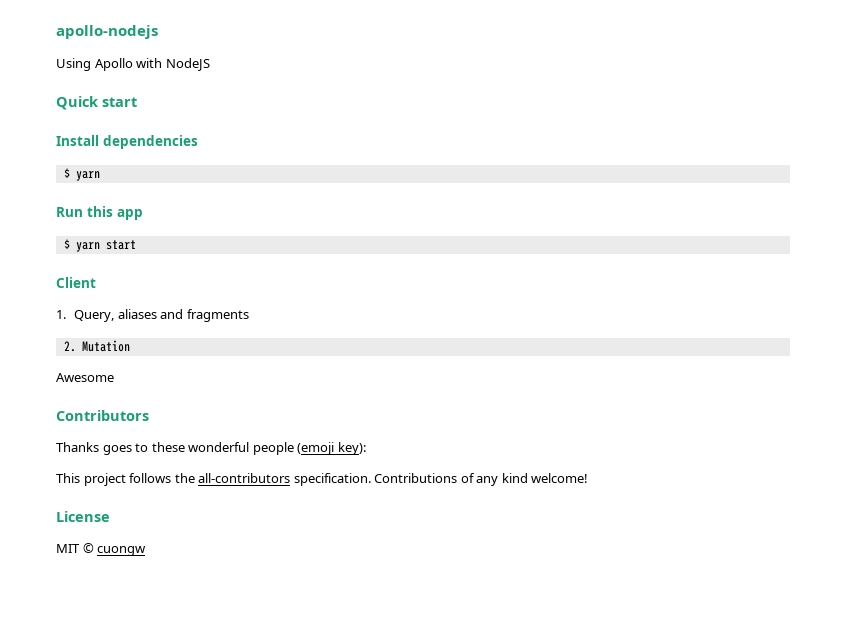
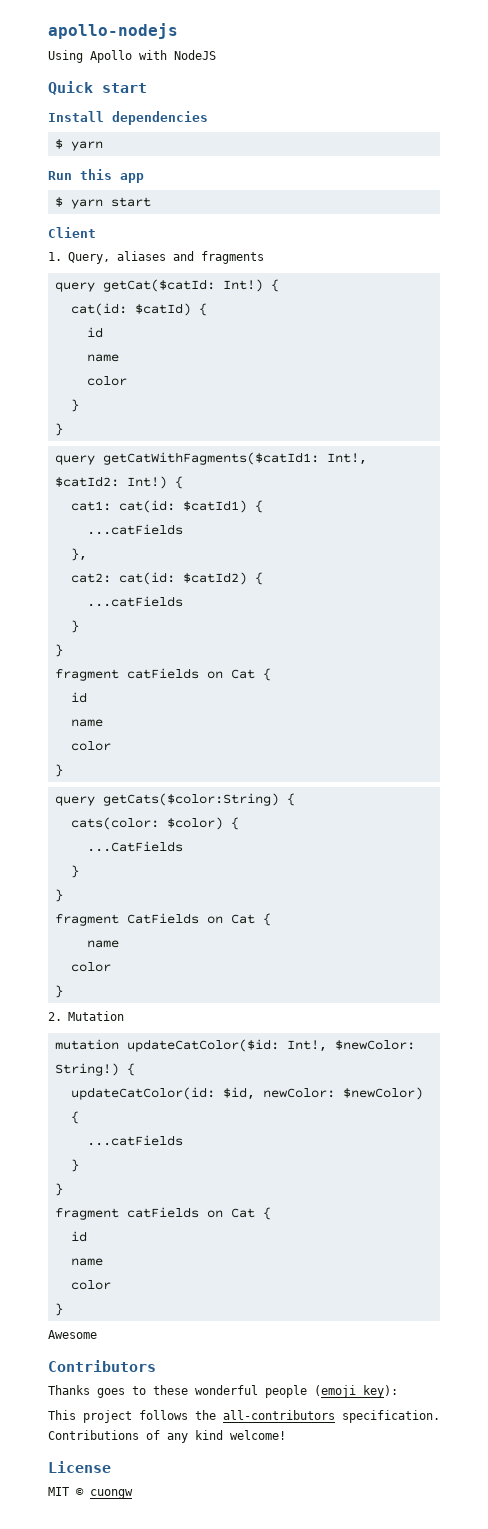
[63,340,131,352] 2. Mutation -> [54,279,279,292] [70,303,207,316] [86,327,103,338] [86,354,119,362] [86,376,127,386] [70,399,79,412] [54,423,63,436] [54,452,367,465] [54,476,183,489] [70,500,263,513] [86,524,183,535] [70,548,87,561] [70,572,263,585] [86,596,183,607] [70,620,79,633] [54,644,63,657] [54,668,271,681] [70,692,87,703] [70,719,103,727] [70,741,111,751] [54,764,63,777] [54,793,295,806] [70,817,239,830] [86,841,183,852] [70,865,79,878] [54,889,63,902] [54,913,271,926] [86,940,119,948] [70,962,111,972] [54,985,63,998] [48,1011,124,1021] [54,1039,415,1052] [54,1063,135,1076] [70,1087,423,1100] [70,1111,79,1124] [86,1135,183,1146] [70,1159,79,1172] [54,1183,63,1196] [54,1207,271,1220] [70,1231,87,1242] [70,1258,103,1266] [70,1280,111,1290] [54,1303,63,1316] query getCat($catId: Int!) { // cat(id: $catId) { // id // name // color // } // } // query getCatWithFagments($catId1: Int!, $catId2: Int!) { // cat1: cat(id: $catId1) { // ...catFields // }, // cat2: cat(id: $catId2) { // ...catFields // } // } // fragment catFields on Cat { // id // name // color // } // query getCats($color:String) { // cats(color: $color) { // ...CatFields // } // } // fragment CatFields on Cat { // name // color // } // 2. Mutation // mutation updateCatColor($id: Int!, $newColor: String!) { // updateCatColor(id: $id, newColor: $newColor) { // ...catFields // } // } // fragment catFields on Cat { // id // name // color // }

